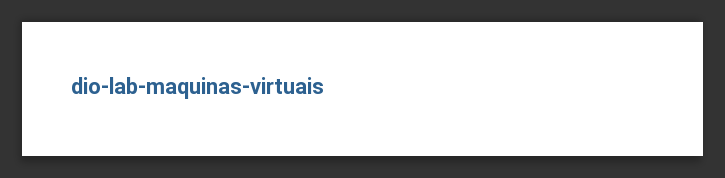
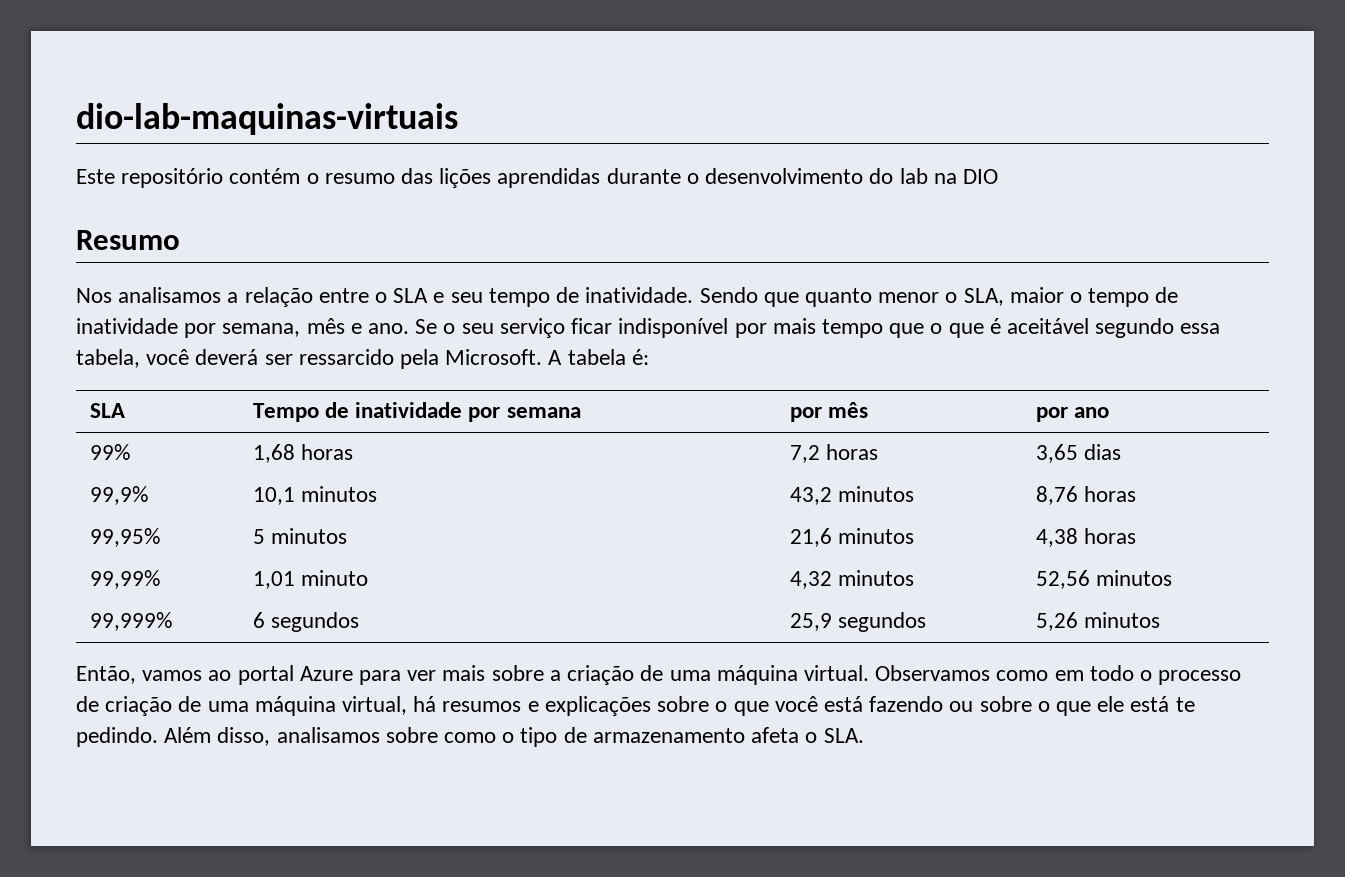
(324, 88) none -> [76,168,998,188] [76,230,180,250] [76,287,1179,307] [76,318,1221,338] [76,349,649,369] [89,403,125,418] [252,402,581,422] [789,402,868,422] [1035,407,1109,422] [89,444,130,460] [252,444,353,463] [789,444,878,463] [1035,444,1121,463] [89,486,148,505] [252,486,377,505] [789,486,914,505] [1035,486,1136,505] [89,528,160,547] [252,528,347,544] [789,528,914,547] [1035,528,1136,547] [89,570,160,589] [252,570,368,589] [789,570,914,589] [1035,570,1172,589] [89,612,172,631] [252,612,359,632] [789,612,926,632] [1035,612,1160,631] [76,665,1242,685] [76,696,1195,716] [76,727,864,747] // Este repositório contém o resumo das lições aprendidas durante o desenvolvimento do lab na DIO // Resumo // Nos analisamos a relação entre o SLA e seu tempo de inatividade. Sendo que quanto menor o SLA, maior o tempo de inatividade por semana, mês e ano. Se o seu serviço ficar indisponível por mais tempo que o que é aceitável segundo essa tabela, você deverá ser ressarcido pela Microsoft. A tabela é: // SLA | Tempo de inatividade por semana | por mês | por ano // 99% | 1,68 horas | 7,2 horas | 3,65 dias // 99,9% | 10,1 minutos | 43,2 minutos | 8,76 horas // 99,95% | 5 minutos | 21,6 minutos | 4,38 horas // 99,99% | 1,01 minuto | 4,32 minutos | 52,56 minutos // 99,999% | 6 segundos | 25,9 segundos | 5,26 minutos // Então, vamos ao portal Azure para ver mais sobre a criação de uma máquina virtual. Observamos como em todo o processo de criação de uma máquina virtual, há resumos e explicações sobre o que você está fazendo ou sobre o que ele está te pedindo. Além disso, analisamos sobre como o tipo de armazenamento afeta o SLA.

